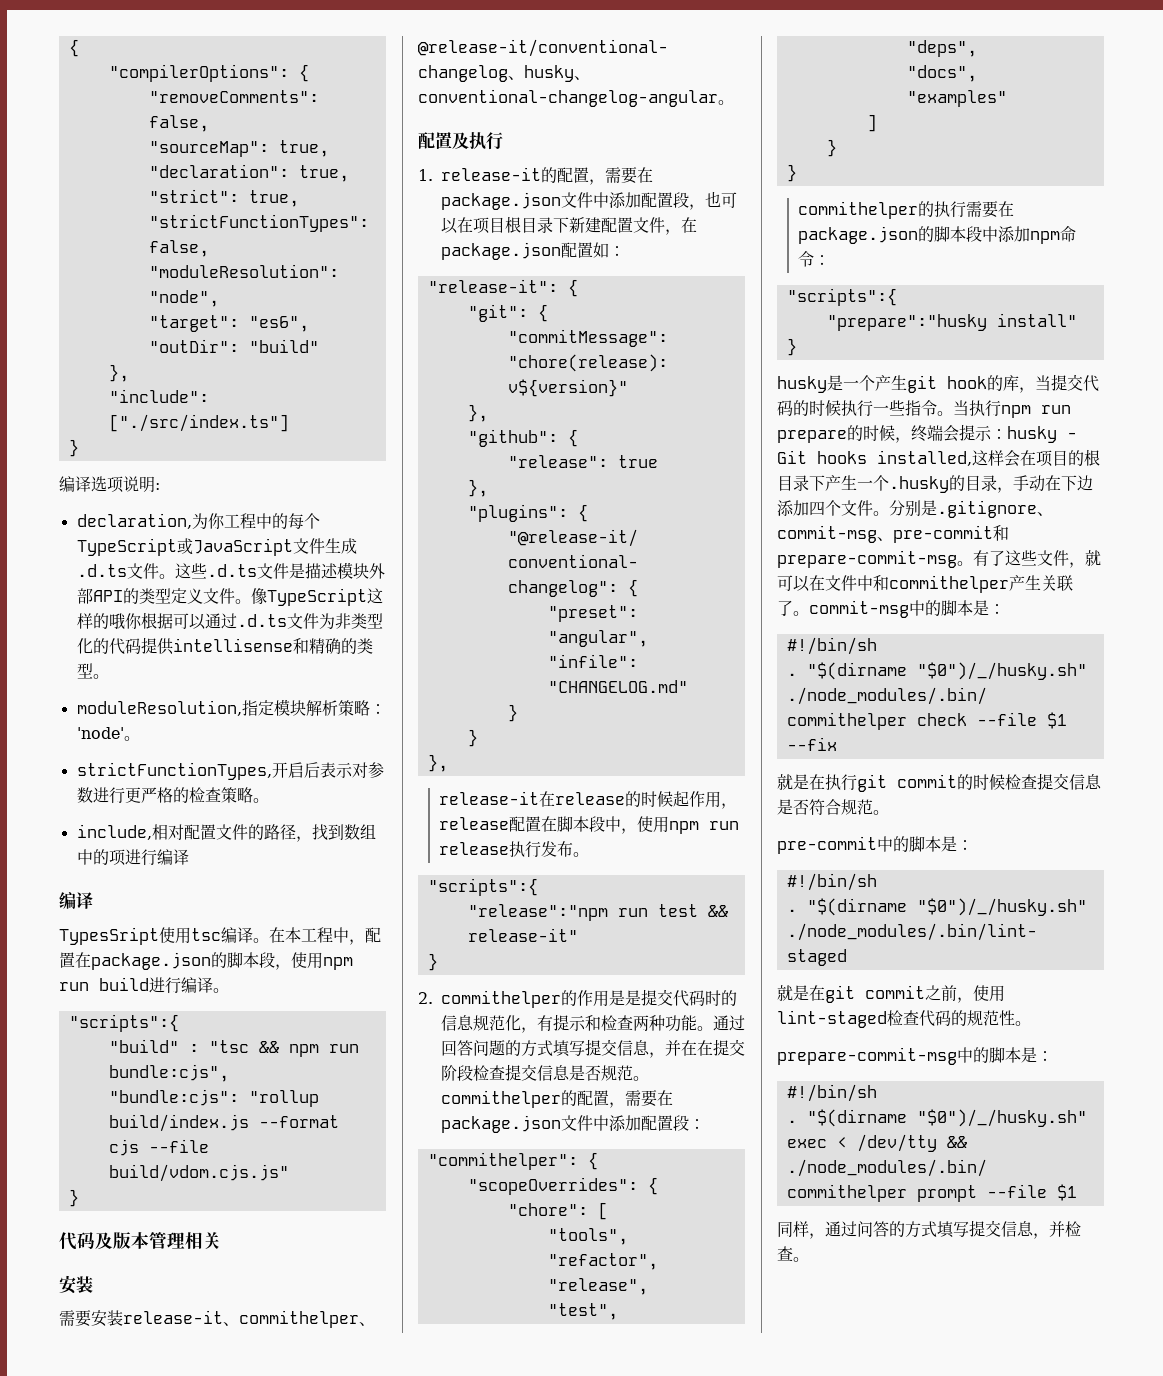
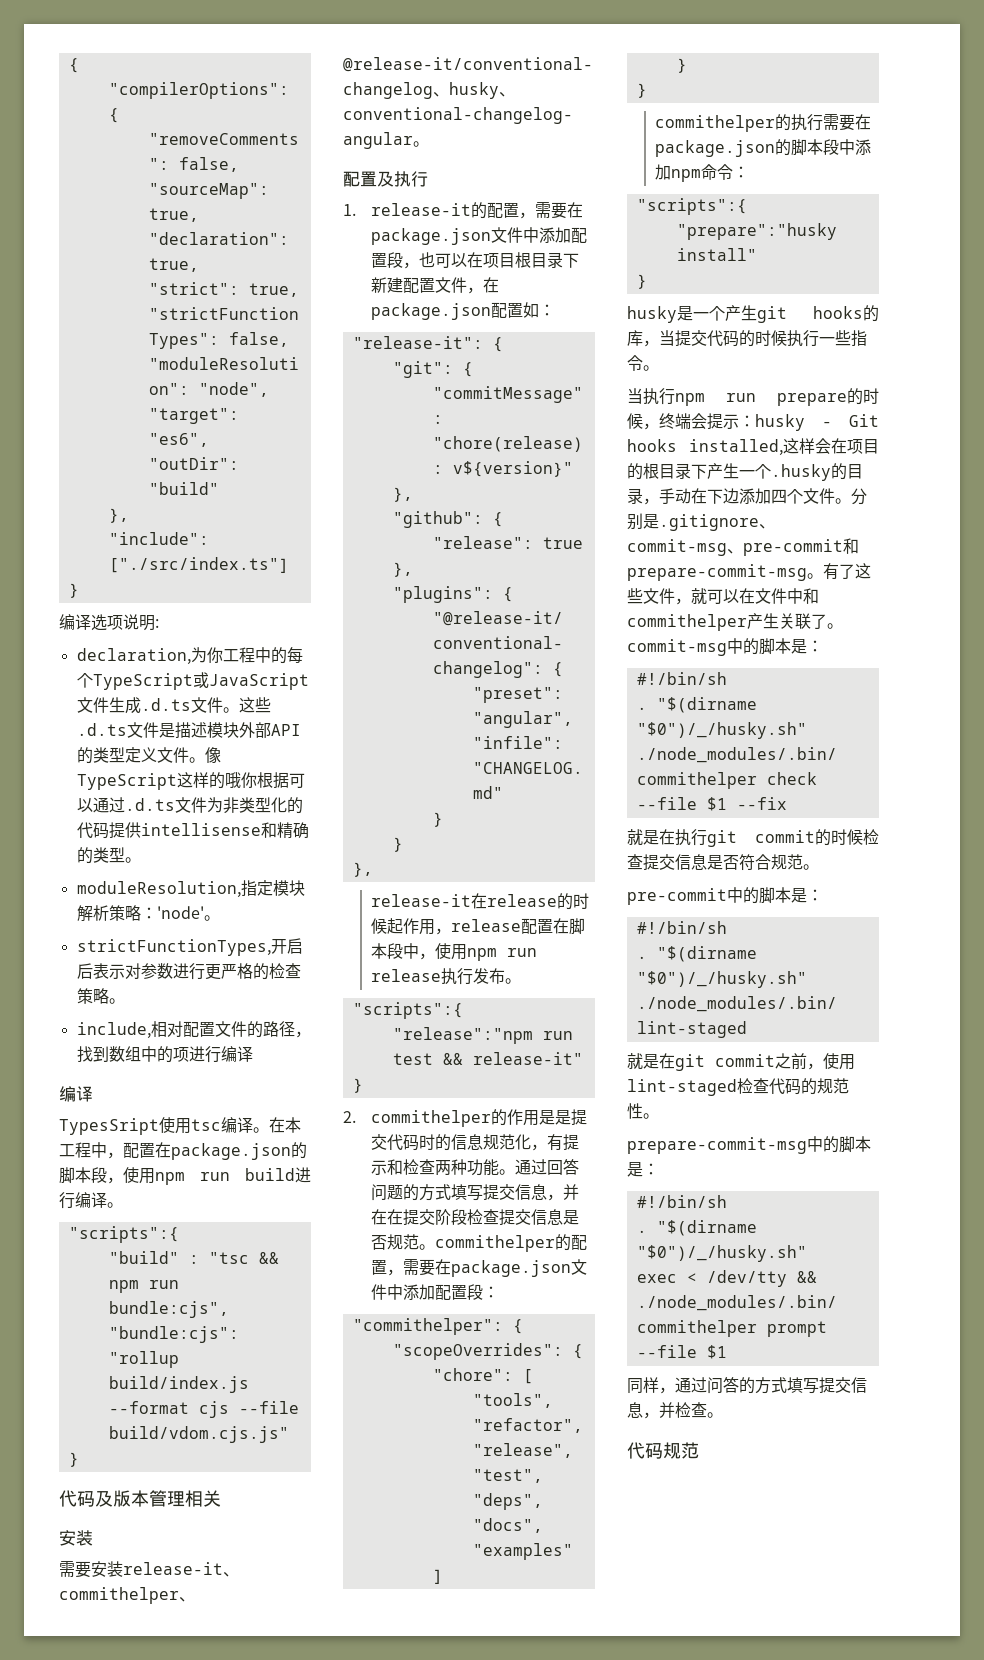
[947,376,987,389] hook -> [813,306,863,319] hooks
(953, 413) none -> (659, 368) //
(809, 1259) none -> [627,1442,699,1459] // 代码规范

